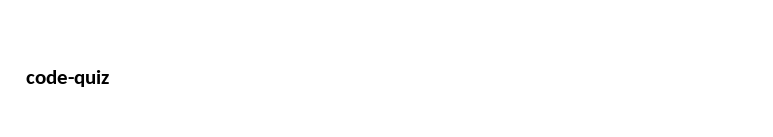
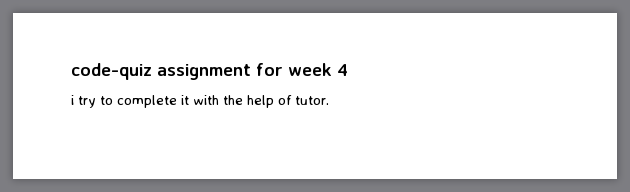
(109, 78) none -> [157,63,348,80] [71,95,329,108] assignment for week 4 // i try to complete it with the help of tutor.

